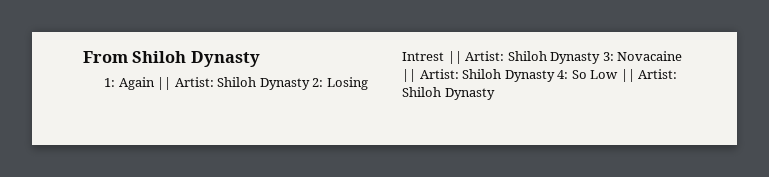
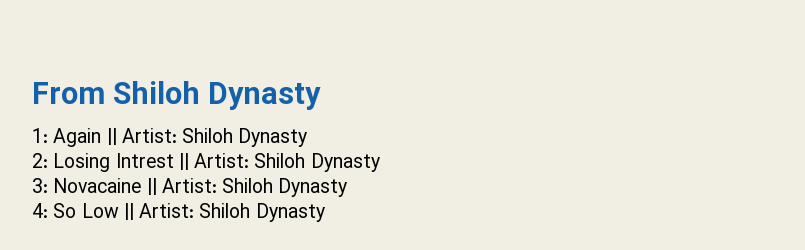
(310, 84) none -> (308, 137) //
(601, 58) none -> (380, 162) //
(555, 76) none -> (348, 187) //

